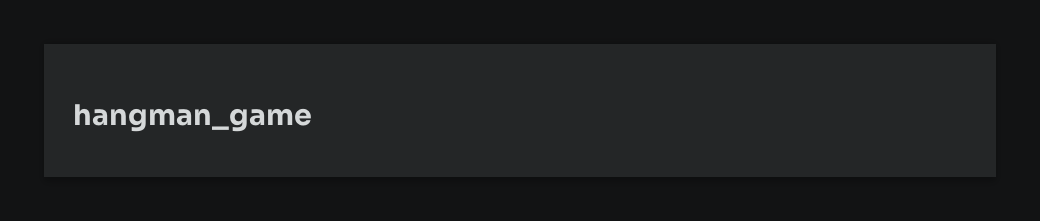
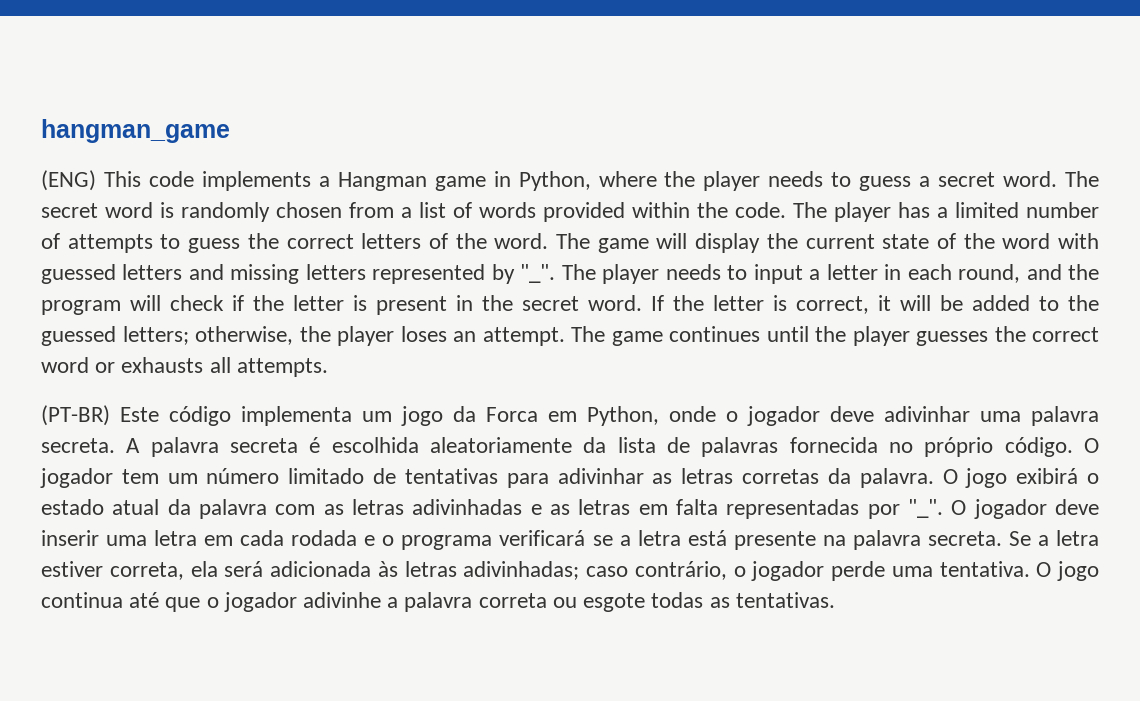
(312, 118) none -> [41,170,1100,191] [41,202,1099,222] [41,233,1100,253] [41,264,1100,284] [41,295,1099,315] [41,326,1099,346] [41,357,328,377] [41,405,1099,426] [41,437,1100,457] [40,468,1100,488] [41,499,1100,519] [41,530,1099,550] [41,561,1099,581] [41,592,835,612] // (ENG) This code implements a Hangman game in Python, where the player needs to guess a secret word. The secret word is randomly chosen from a list of words provided within the code. The player has a limited number of attempts to guess the correct letters of the word. The game will display the current state of the word with guessed letters and missing letters represented by "_". The player needs to input a letter in each round, and the program will check if the letter is present in the secret word. If the letter is correct, it will be added to the guessed letters; otherwise, the player loses an attempt. The game continues until the player guesses the correct word or exhausts all attempts. // (PT-BR) Este código implementa um jogo da Forca em Python, onde o jogador deve adivinhar uma palavra secreta. A palavra secreta é escolhida aleatoriamente da lista de palavras fornecida no próprio código. O jogador tem um número limitado de tentativas para adivinhar as letras corretas da palavra. O jogo exibirá o estado atual da palavra com as letras adivinhadas e as letras em falta representadas por "_". O jogador deve inserir uma letra em cada rodada e o programa verificará se a letra está presente na palavra secreta. Se a letra estiver correta, ela será adicionada às letras adivinhadas; caso contrário, o jogador perde uma tentativa. O jogo continua até que o jogador adivinhe a palavra correta ou esgote todas as tentativas.

